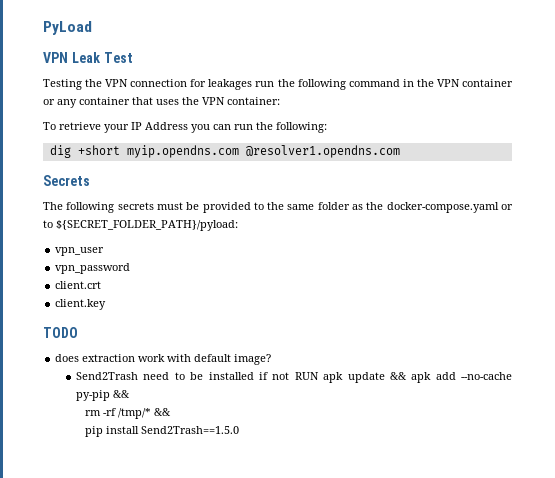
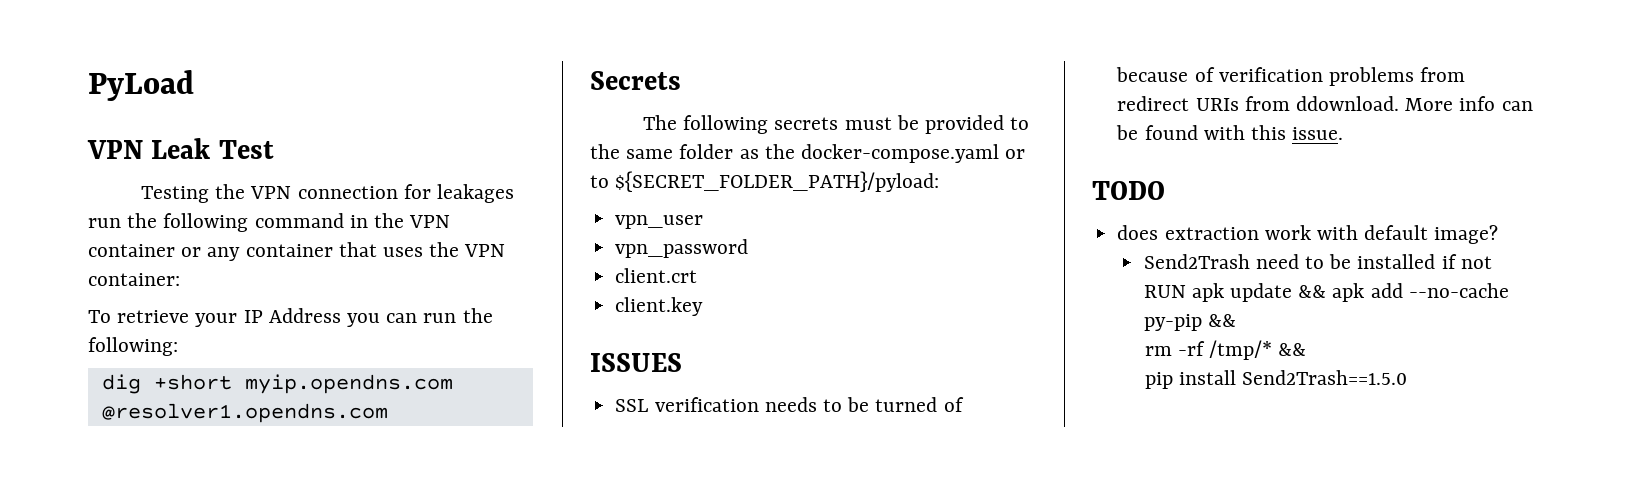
(107, 304) none -> [590,353,682,372] [615,397,964,412] [1116,67,1466,86] [1117,96,1533,111] [1116,125,1344,140] // ISSUES // SSL verification needs to be turned of because of verification problems from redirect URIs from ddownload. More info can be found with this issue.

